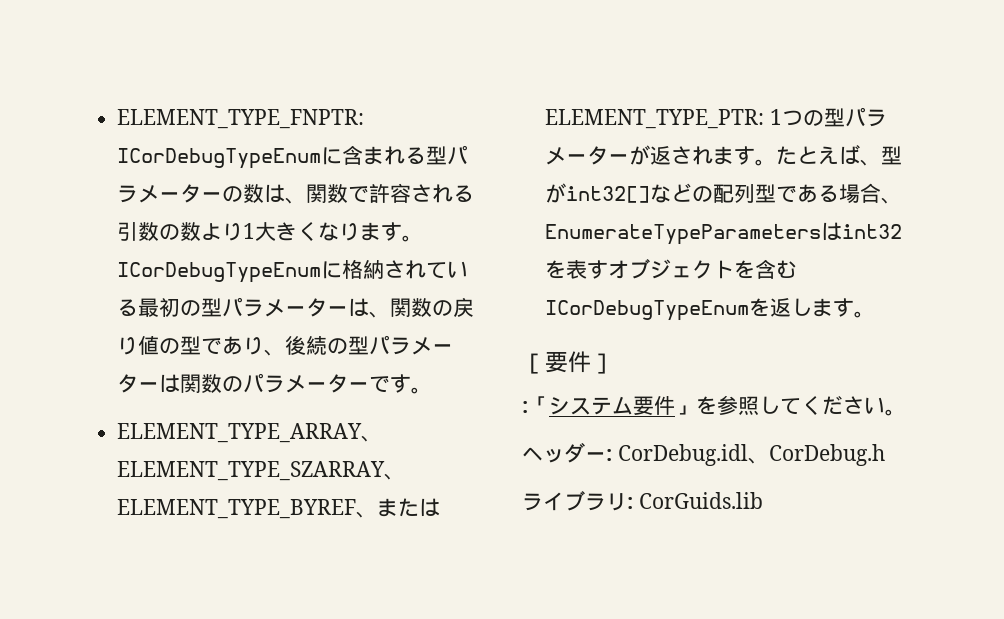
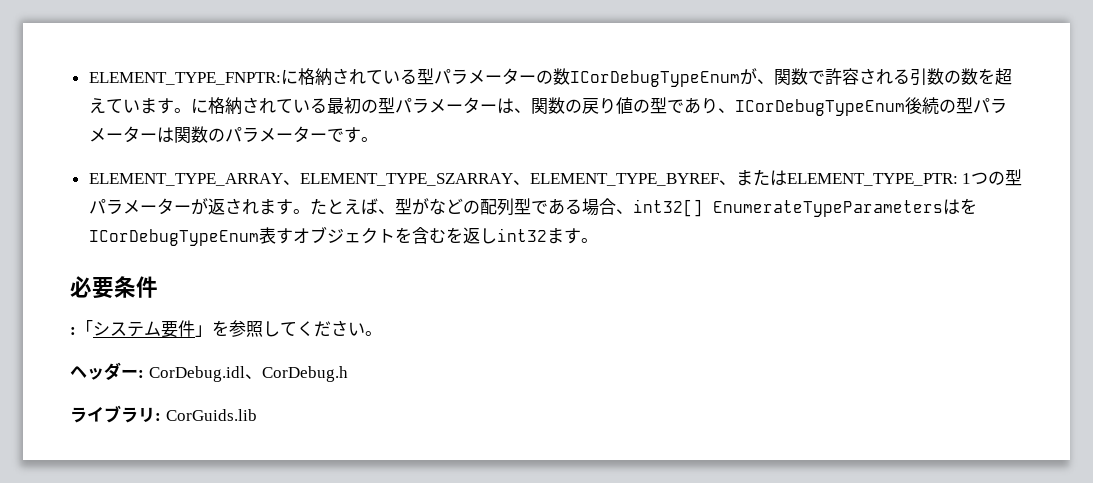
[117,145,406,169] ICorDebugTypeEnumに含まれ -> [280,68,400,86] に格納されてい
[264,184,286,203] は -> [569,68,757,87] ICorDebugTypeEnumが
[201,222,424,242] [117,262,322,283] より1大きくなります。ICorDebugTypeEnum -> [977,68,1012,85] [88,98,191,114] を超えています。
(286, 352) none -> [734,99,905,116] ICorDebugTypeEnum
[566,186,651,203] int32[] -> (429, 206) none
[545,222,903,245] [545,260,567,279] EnumerateTypeParametersはint32を -> [632,198,977,217] [88,229,259,246] int32[] EnumerateTypeParametersはをICorDebugTypeEnum
[545,298,813,321] ICorDebugTypeEnumを返し -> [445,227,547,244] を返しint32
[522,351,614,374] ［要件］ -> [70,276,158,299] 必要条件

